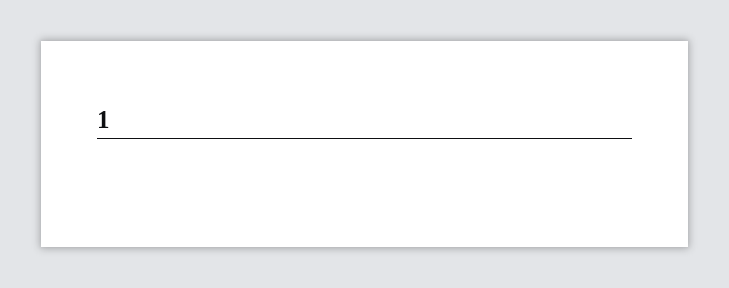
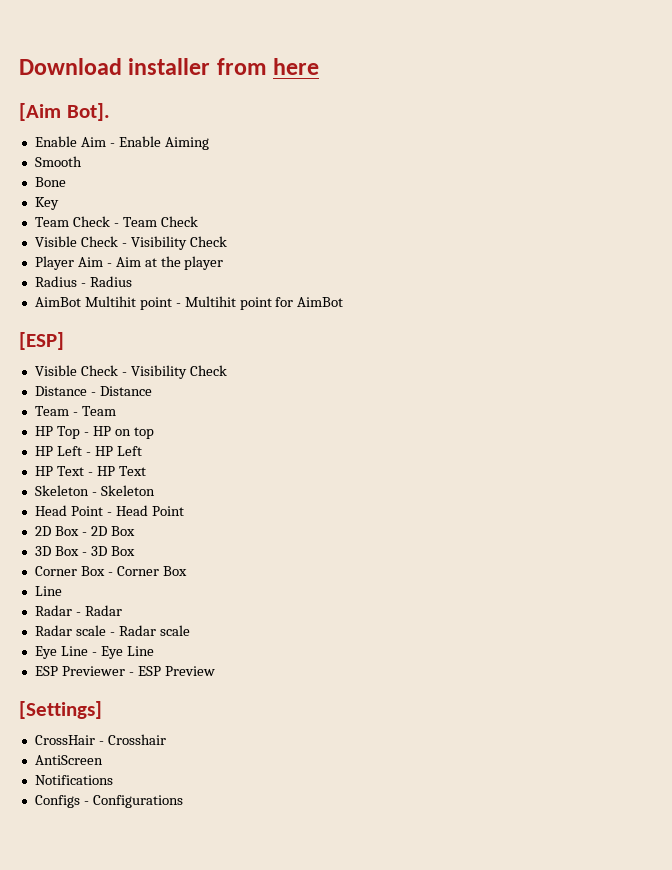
[97,111,110,128] 1 -> [19,58,320,75] [19,103,110,121] [34,136,209,150] [34,156,82,167] [34,177,66,187] [34,197,59,210] [34,216,198,227] [34,236,227,250] [34,256,224,270] [34,276,132,287] [34,296,344,310] [19,332,64,350] [34,365,227,379] [34,386,152,396] [34,406,116,416] [34,426,154,439] [34,446,142,456] [34,466,146,476] [34,485,155,496] [34,505,184,516] [34,526,135,536] [34,546,135,556] [34,566,187,576] [34,586,62,596] [34,605,122,616] [34,625,190,636] [34,646,154,659] [34,666,215,676] [19,701,102,719] [34,734,166,745] [34,755,103,765] [34,775,113,785] [34,795,183,808] Download installer from here // [Aim Bot]. // Enable Aim - Enable Aiming // Smooth // Bone // Key // Team Check - Team Check // Visible Check - Visibility Check // Player Aim - Aim at the player // Radius - Radius // AimBot Multihit point - Multihit point for AimBot // [ESP] // Visible Check - Visibility Check // Distance - Distance // Team - Team // HP Top - HP on top // HP Left - HP Left // HP Text - HP Text // Skeleton - Skeleton // Head Point - Head Point // 2D Box - 2D Box // 3D Box - 3D Box // Corner Box - Corner Box // Line // Radar - Radar // Radar scale - Radar scale // Eye Line - Eye Line // ESP Previewer - ESP Preview // [Settings] // CrossHair - Crosshair // AntiScreen // Notifications // Configs - Configurations

